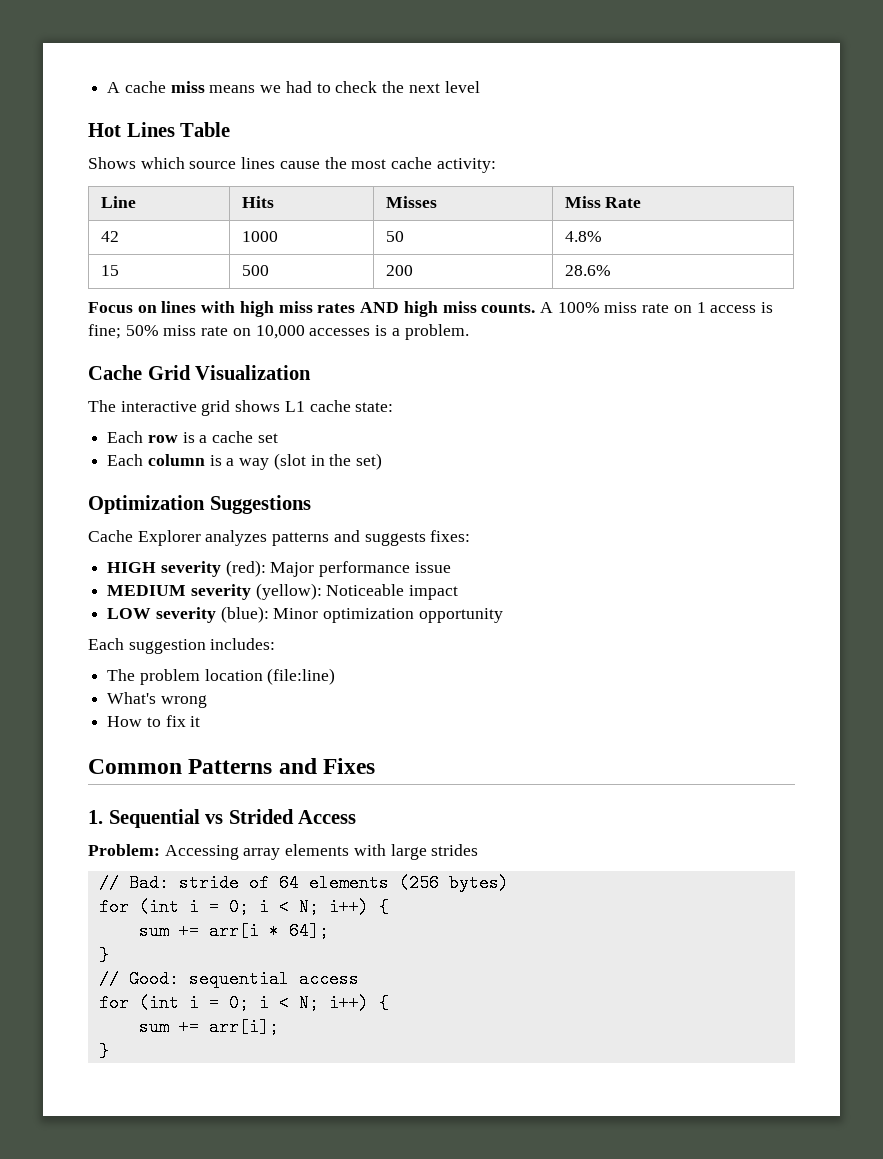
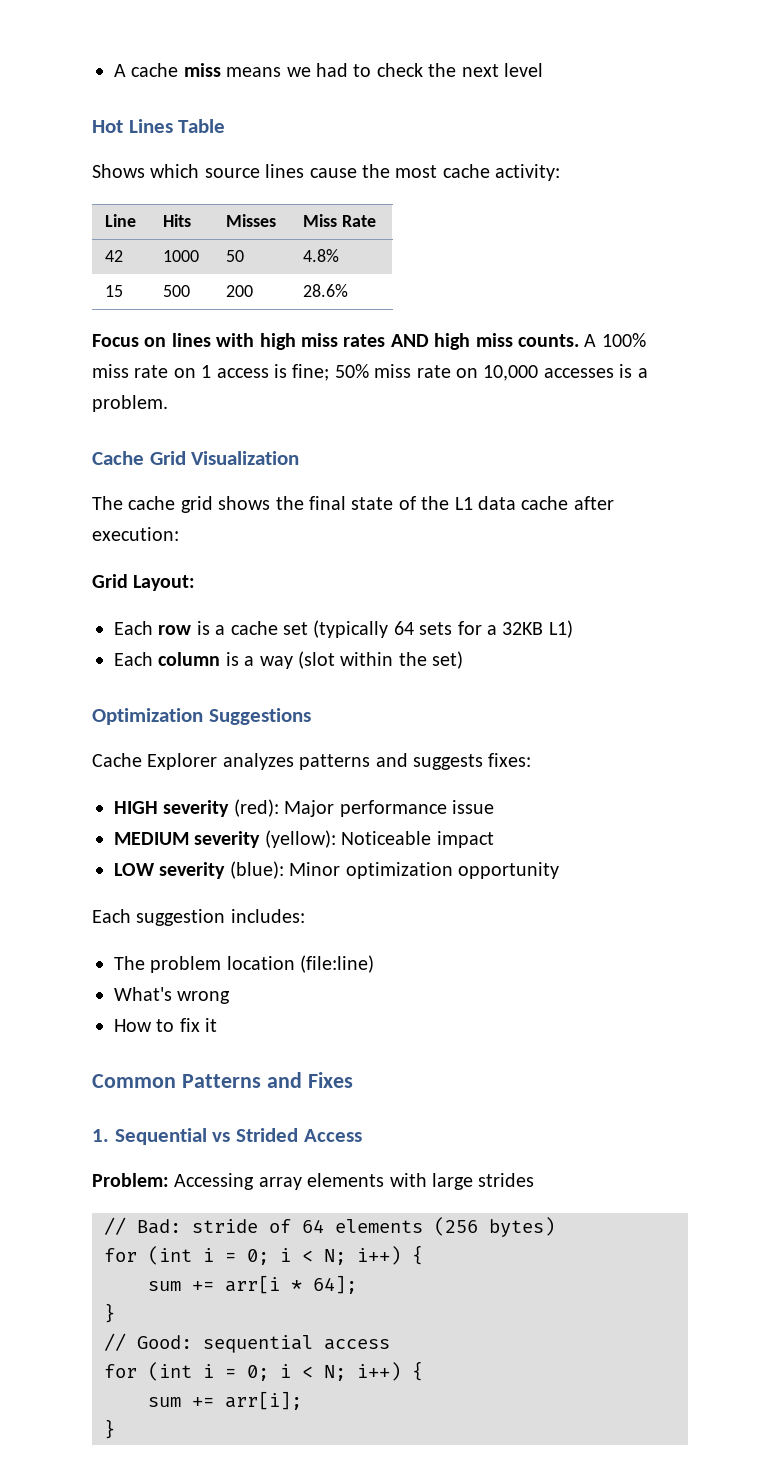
[120,401,197,412] interactive -> [128,496,176,510] cache
[284,400,394,412] L1 cache state: -> [275,496,614,510] [92,527,179,541] [92,574,196,591] the final state of the L1 data cache after execution: // Grid Layout:
(278, 438) none -> [313,620,573,638] (typically 64 sets for a 32KB L1)
[310,455,325,466] in -> [340,652,394,666] within

